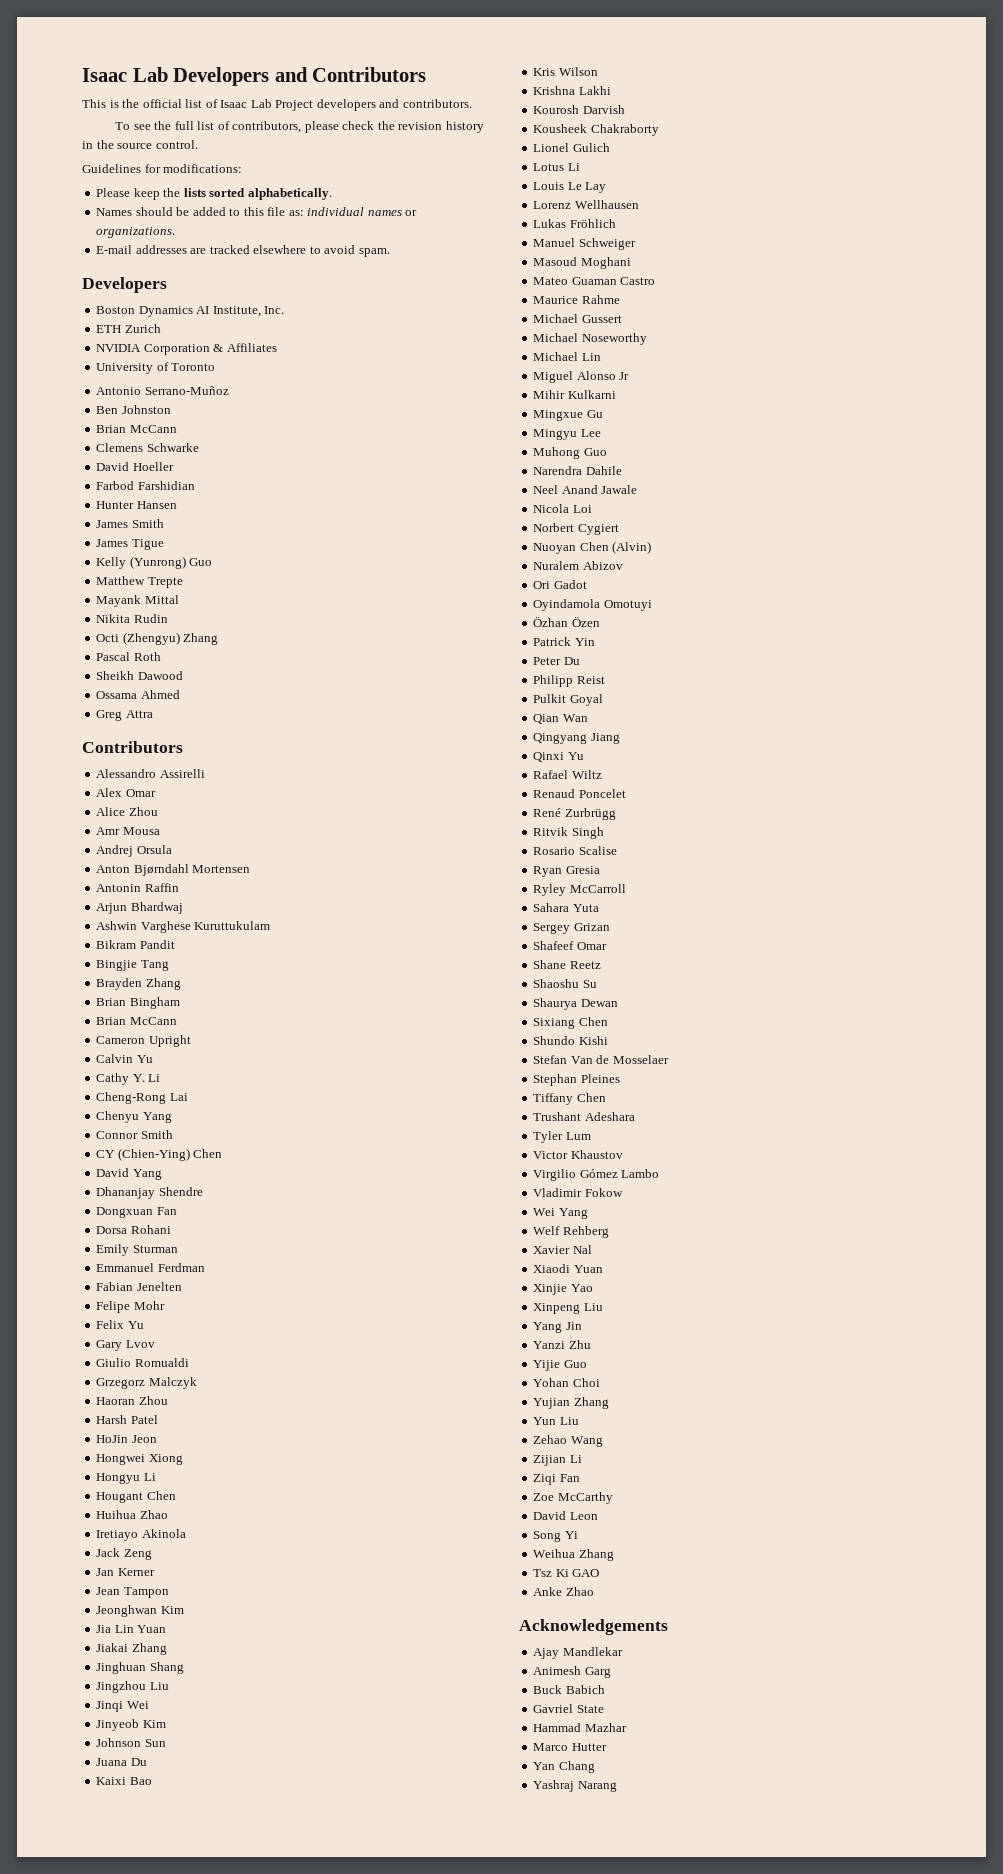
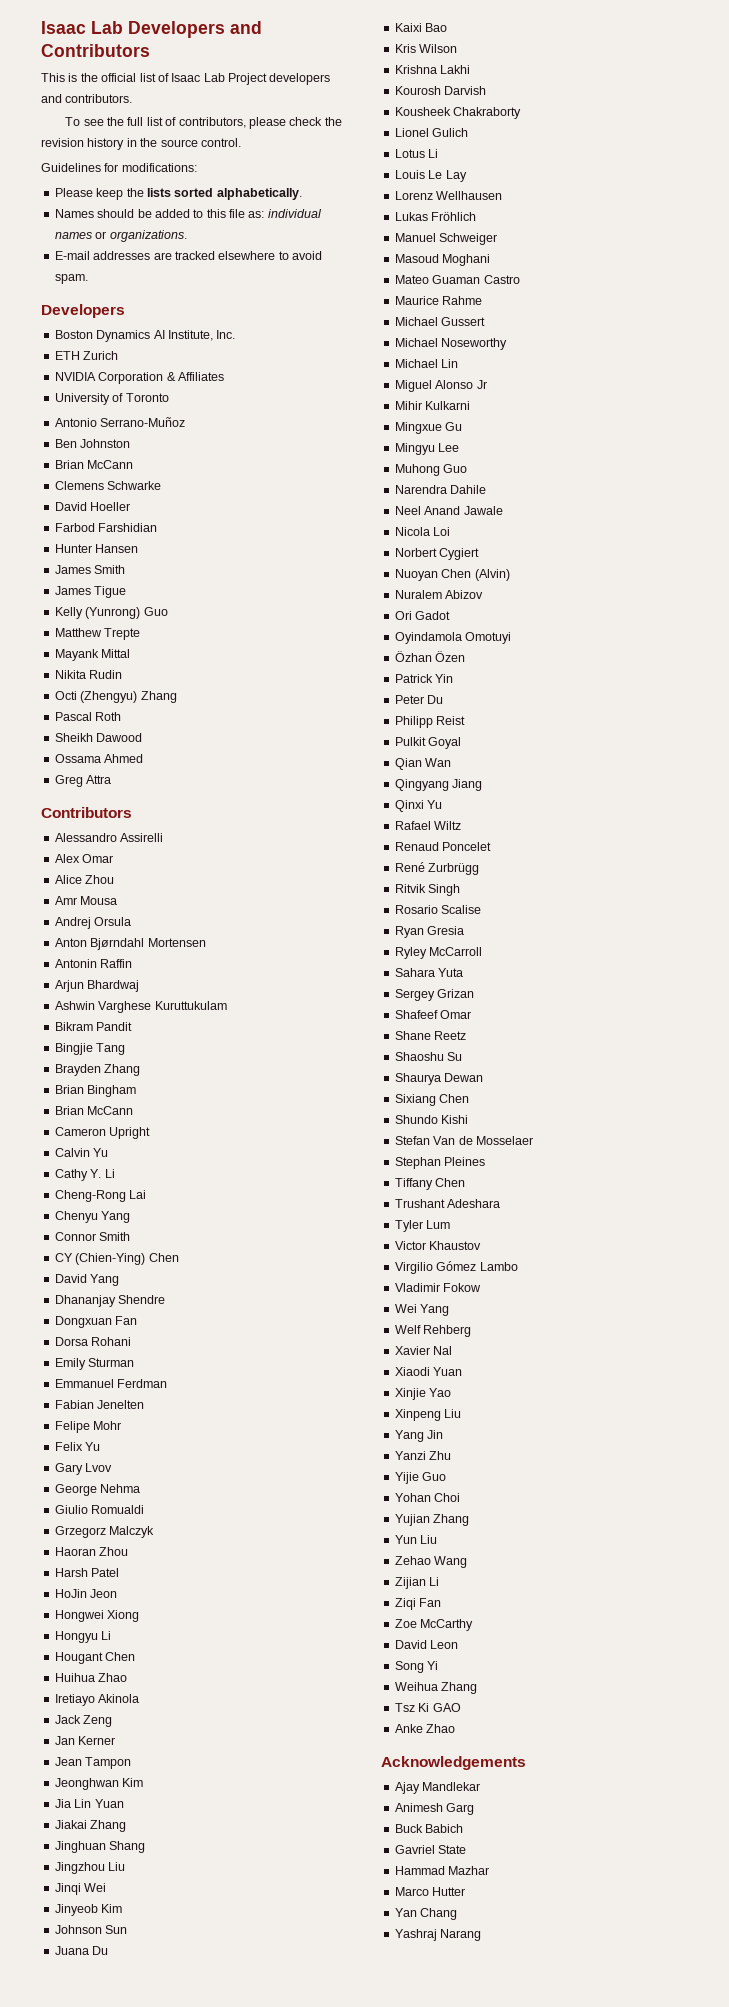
(155, 1344) none -> [54,1484,141,1496] // George Nehma

